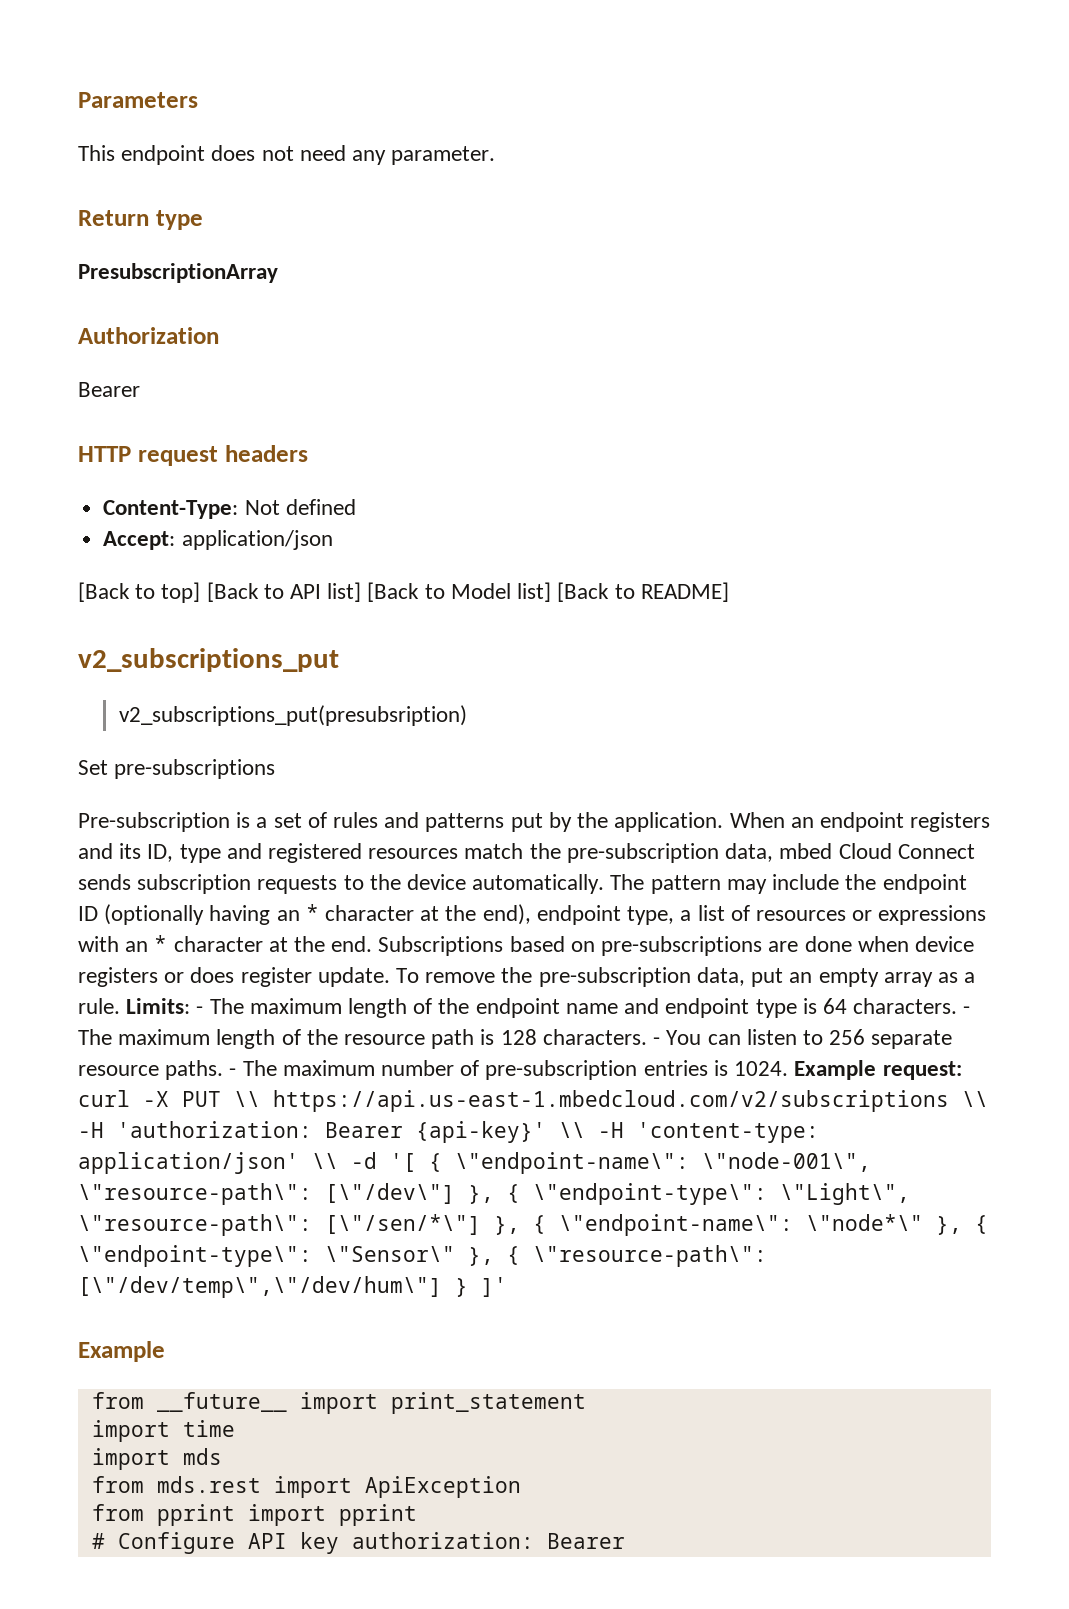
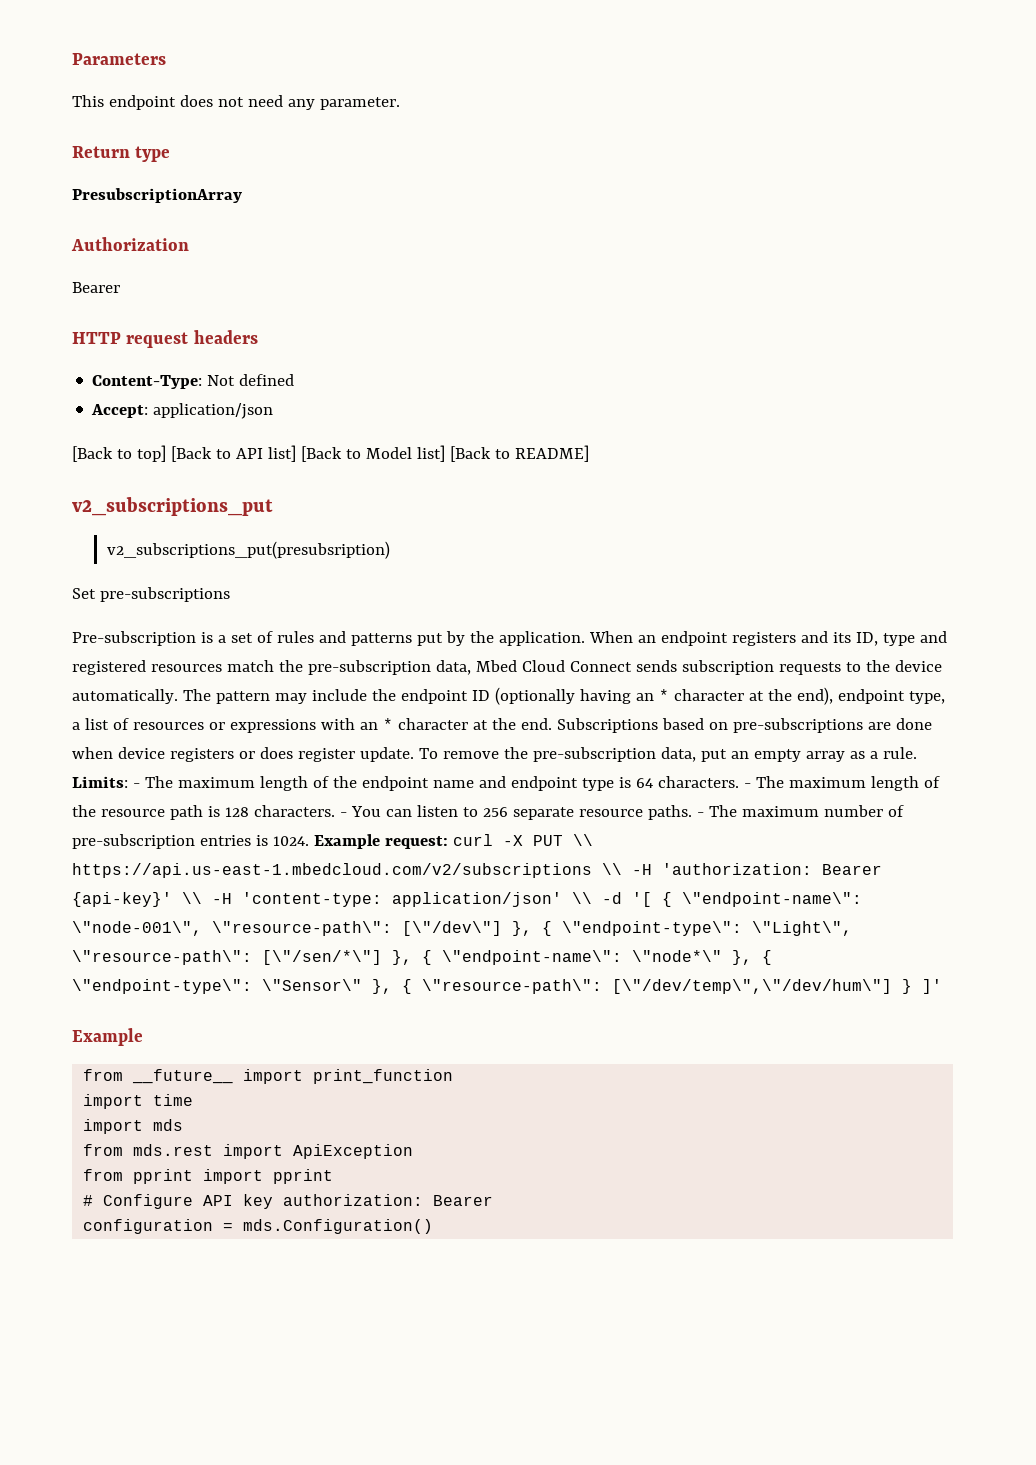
[779,843,833,859] mbed -> [475,660,517,672] Mbed
[390,1392,586,1414] print_statement -> [313,1069,454,1084] print_function
(625, 1541) none -> [83,1219,434,1234] // configuration = mds.Configuration()

